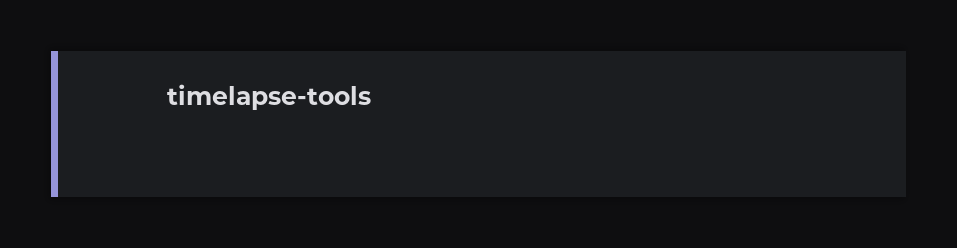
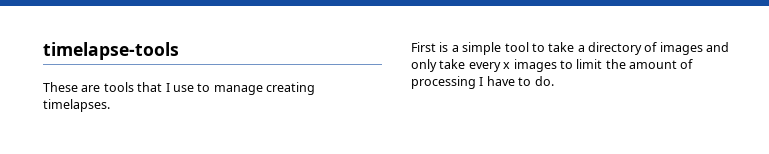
(371, 97) none -> [43,82,315,95] [43,99,110,112] [411,42,730,55] [411,59,694,72] [411,76,554,89] // These are tools that I use to manage creating timelapses. // First is a simple tool to take a directory of images and only take every x images to limit the amount of processing I have to do.

